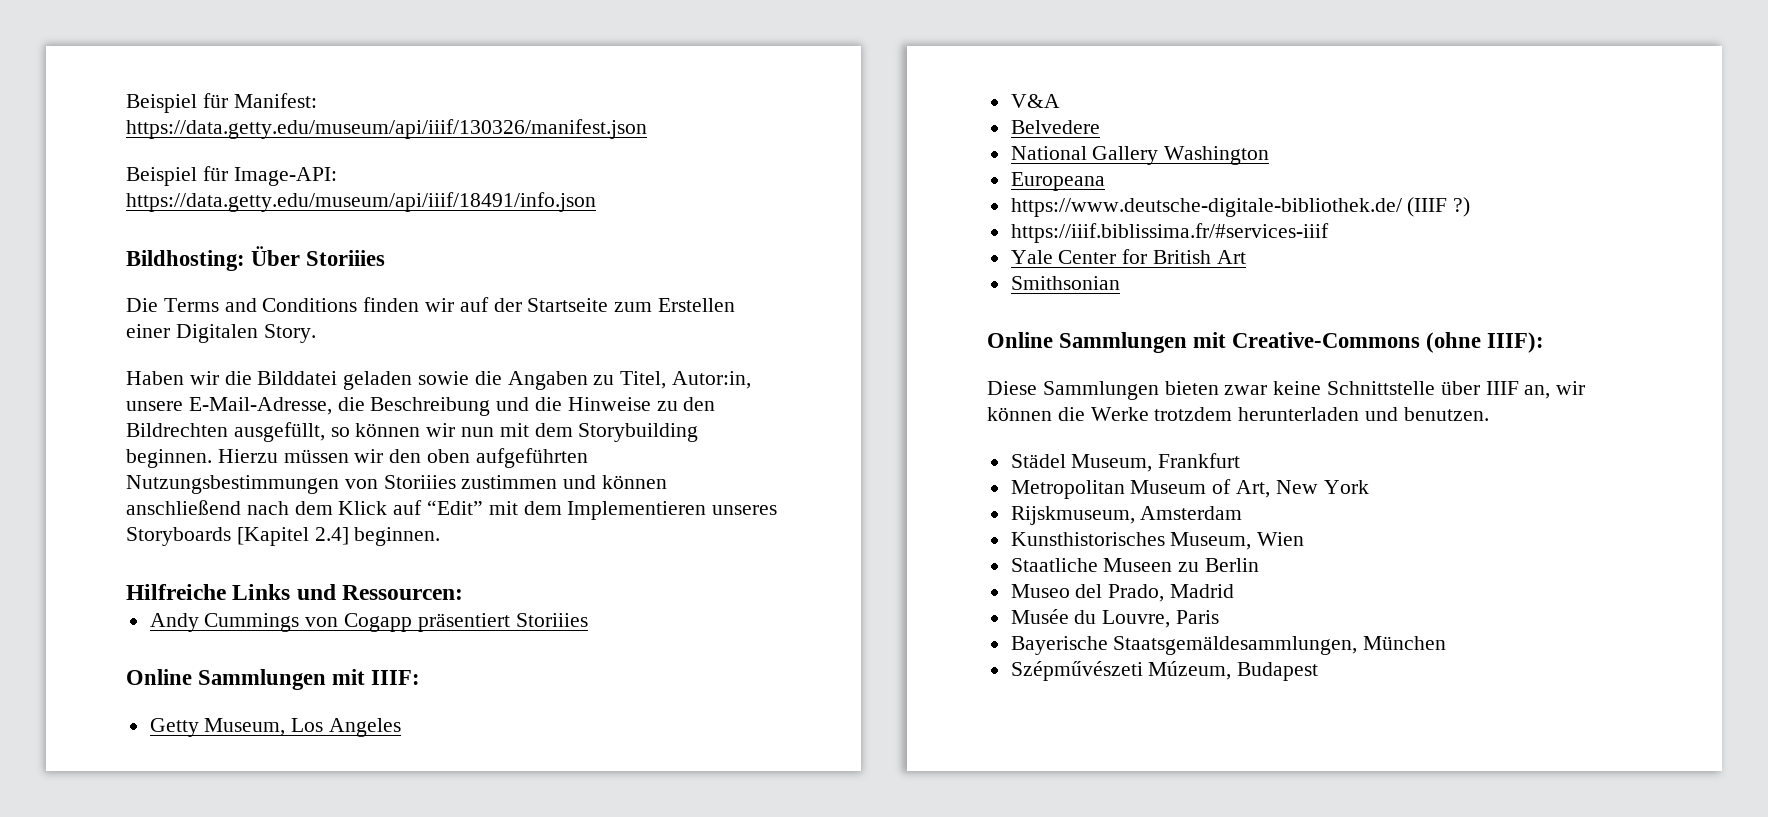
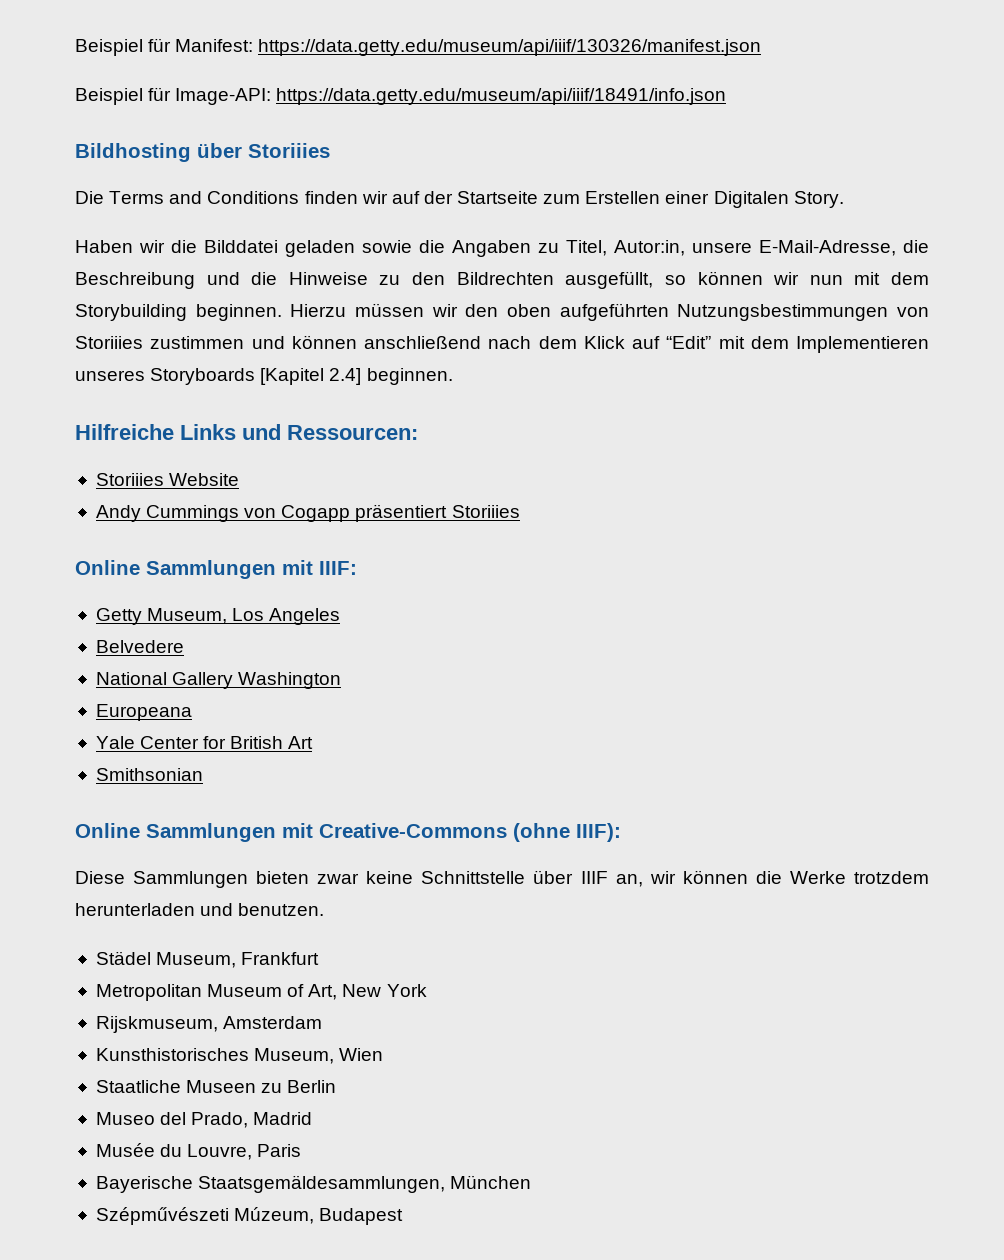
[126,246,301,271] Bildhosting: Über -> [75,143,242,162] Bildhosting über
(464, 592) none -> [95,473,240,486] // Storiiies Website
[1010,94,1060,108] // V&A -> (341, 616) none
[1010,197,1471,217] [1010,223,1329,243] // https://www.deutsche-digitale-bibliothek.de/ (IIIF ?) // https://iiif.biblissima.fr/#services-iiif -> (192, 712) none

